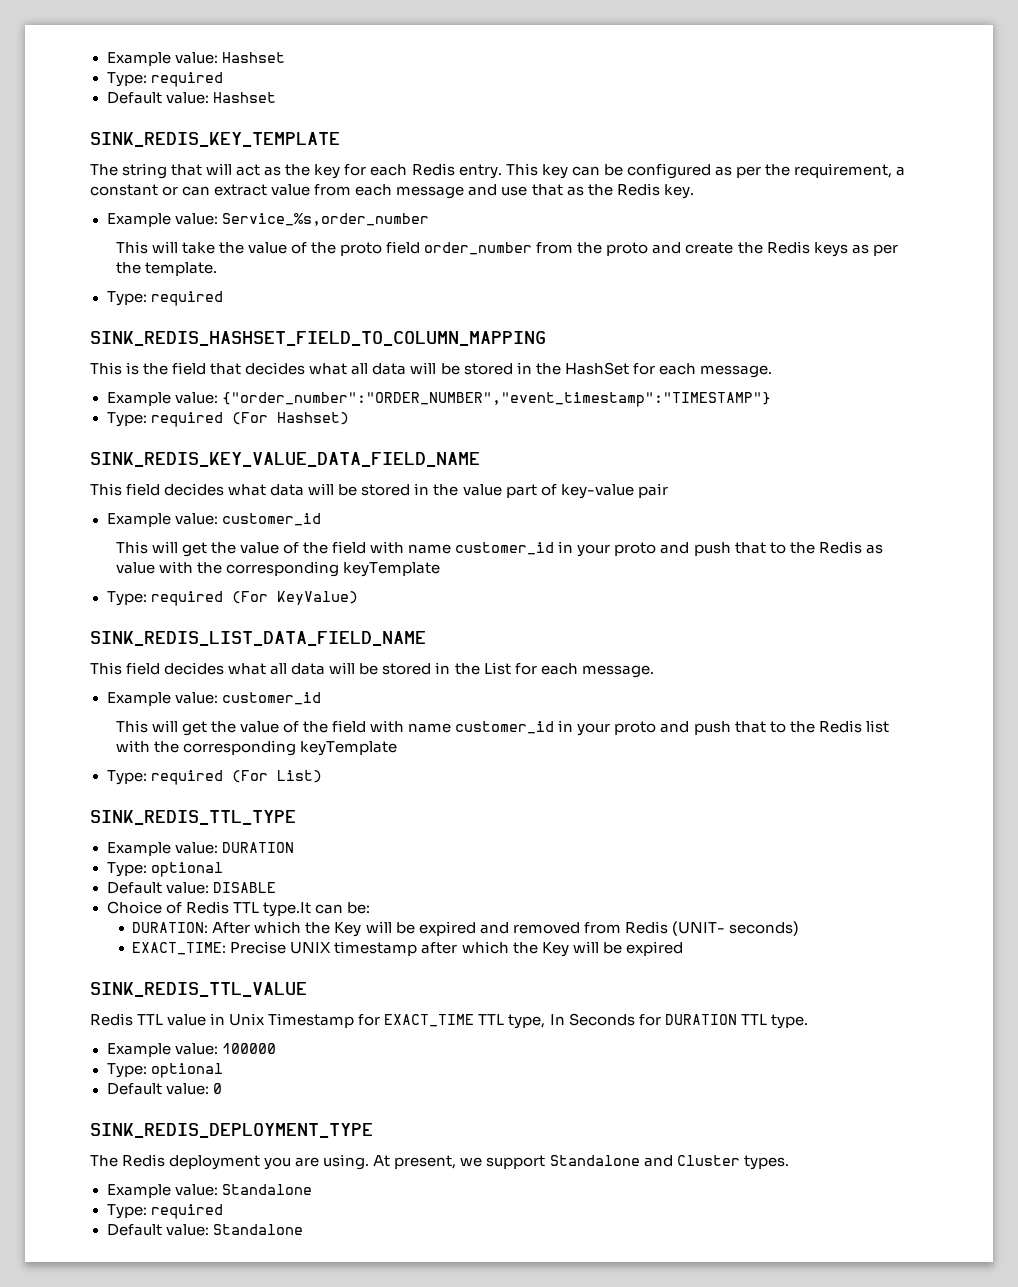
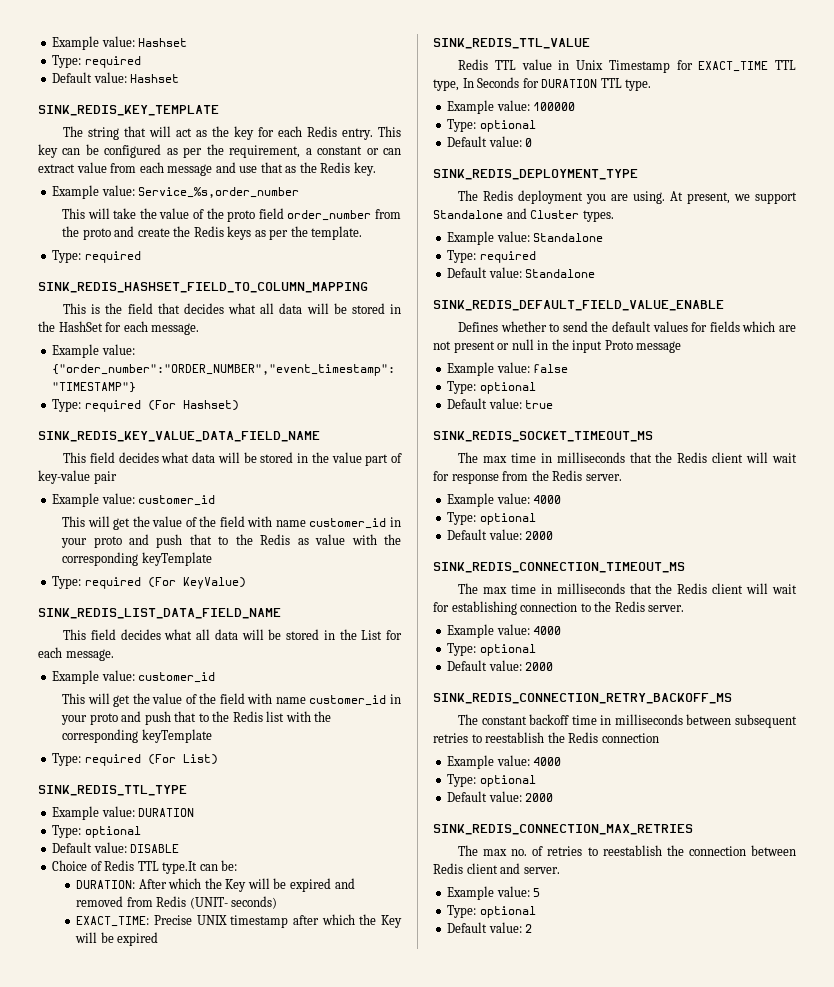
(303, 1229) none -> [433,300,724,311] [458,321,796,332] [433,339,682,353] [447,362,569,376] [447,381,536,394] [447,398,554,409] [433,431,653,442] [458,452,797,463] [433,470,622,484] [447,493,562,507] [447,512,536,525] [447,529,554,540] [433,562,685,573] [458,583,797,594] [433,601,685,615] [447,624,562,638] [447,643,536,656] [447,660,554,671] [433,693,732,704] [458,714,797,728] [433,732,659,743] [447,755,562,769] [447,774,536,787] [447,791,554,802] [433,824,693,835] [458,845,796,856] [433,863,560,874] [447,886,541,900] [447,905,536,918] [447,922,533,933] // SINK_REDIS_DEFAULT_FIELD_VALUE_ENABLE // Defines whether to send the default values for fields which are not present or null in the input Proto message // Example value: false // Type: optional // Default value: true // SINK_REDIS_SOCKET_TIMEOUT_MS // The max time in milliseconds that the Redis client will wait for response from the Redis server. // Example value: 4000 // Type: optional // Default value: 2000 // SINK_REDIS_CONNECTION_TIMEOUT_MS // The max time in milliseconds that the Redis client will wait for establishing connection to the Redis server. // Example value: 4000 // Type: optional // Default value: 2000 // SINK_REDIS_CONNECTION_RETRY_BACKOFF_MS // The constant backoff time in milliseconds between subsequent retries to reestablish the Redis connection // Example value: 4000 // Type: optional // Default value: 2000 // SINK_REDIS_CONNECTION_MAX_RETRIES // The max no. of retries to reestablish the connection between Redis client and server. // Example value: 5 // Type: optional // Default value: 2

